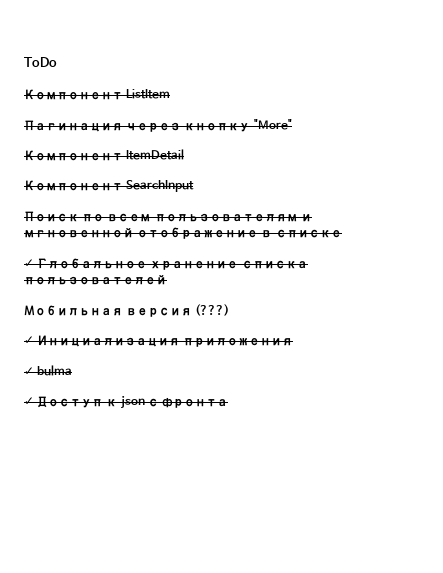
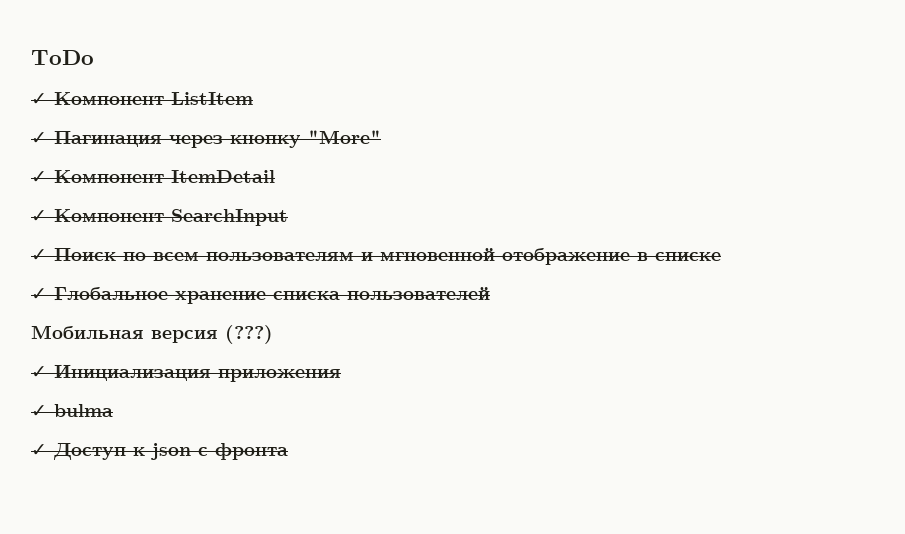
(57, 62) none -> [31,93,47,105] ✓
(171, 94) none -> [31,132,47,144] ✓
(292, 124) none -> [31,171,47,183] ✓
(185, 154) none -> [31,210,47,222] ✓
(195, 186) none -> [31,249,47,261] ✓

